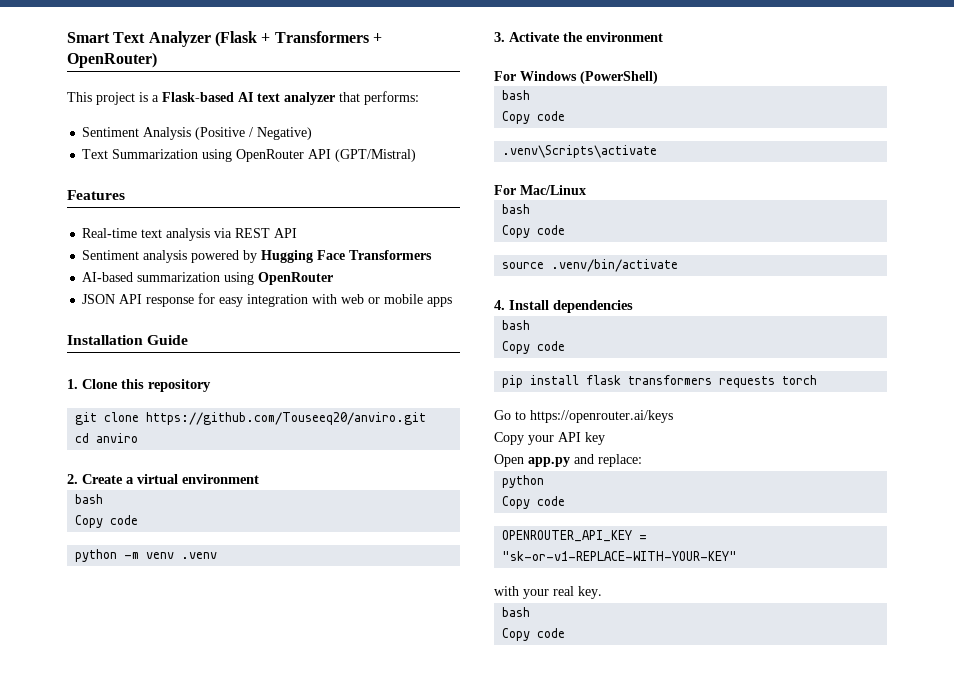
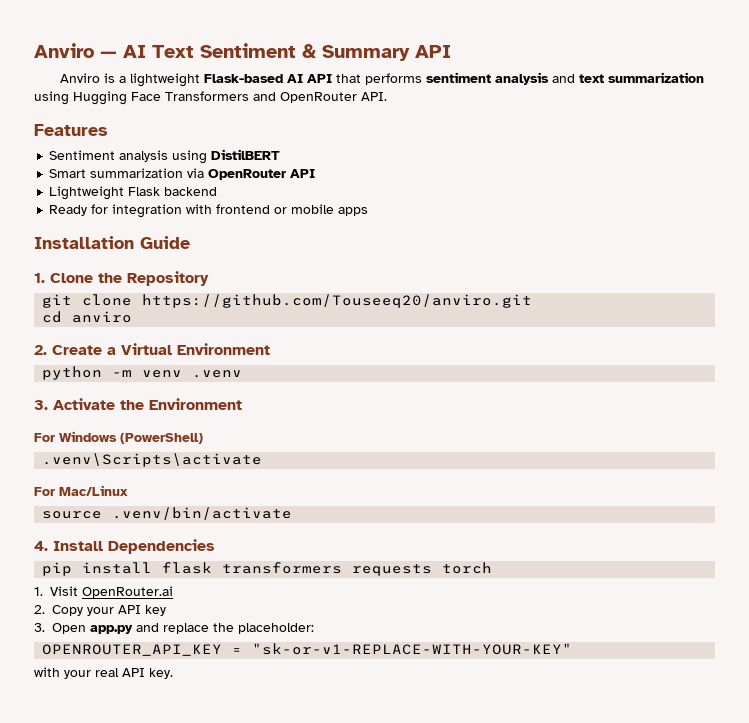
[67,31,382,47] [67,52,157,68] [67,92,135,105] Smart Text Analyzer (Flask + Transformers + OpenRouter) // This project -> [34,43,451,61] [59,73,100,83] Anviro — AI Text Sentiment & Summary API // Anviro
(159, 98) none -> [129,73,200,87] lightweight
[257,91,419,105] [82,127,313,140] [82,149,417,162] [67,190,125,200] [82,228,298,241] [82,250,433,263] [82,272,334,285] [82,293,244,307] text analyzer that performs: // Sentiment Analysis (Positive / Negative) // Text Summarization using OpenRouter API (GPT/Mistral) // Features // Real-time text analysis via REST API // Sentiment analysis powered by Hugging Face Transformers // AI-based summarization using OpenRouter // JSON API response for easy -> [306,72,704,85] [34,91,387,105] [34,124,108,136] [49,149,281,164] [49,168,316,180] [49,186,218,200] [49,204,109,216] API that performs sentiment analysis and text summarization using Hugging Face Transformers and OpenRouter API. // Features // Sentiment analysis using DistilBERT // Smart summarization via OpenRouter API // Lightweight Flask backend // Ready for
[341,294,365,304] web -> [216,204,271,214] frontend
[121,379,211,392] this repository -> [98,271,209,286] the Repository
[137,474,259,484] [75,494,104,504] [75,515,139,528] virtual environment // bash // Copy code -> [121,343,270,355] Virtual Environment
[586,32,663,42] environment -> [149,398,242,410] Environment
[502,90,531,100] [502,111,566,124] // bash // Copy code -> (203, 438) none
[502,204,531,214] [502,225,566,238] // bash // Copy code -> (128, 490) none
[553,300,633,313] [502,320,531,330] [502,341,566,354] dependencies // bash // Copy code -> [108,539,215,554] Dependencies
[494,410,673,423] Go to https://openrouter.ai/keys // -> [34,586,174,598] [34,605,45,614] 1. Visit OpenRouter.ai // 2.
(605, 438) none -> [34,623,45,632] 3.
[598,454,642,467] [502,475,545,488] [502,496,566,509] replace: // python // Copy code -> [163,623,314,634] replace the placeholder:
(574, 591) none -> [122,668,145,677] API
[502,607,531,617] [502,628,566,641] // bash // Copy code -> (173, 673) none

